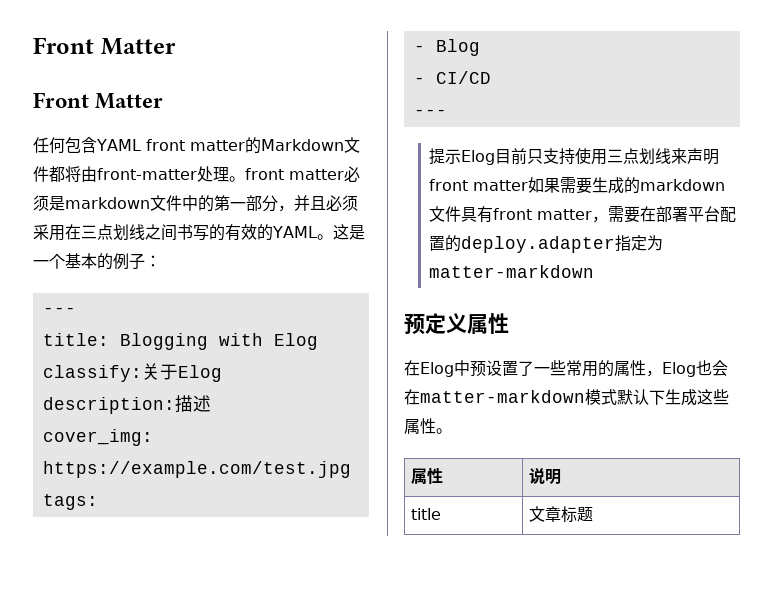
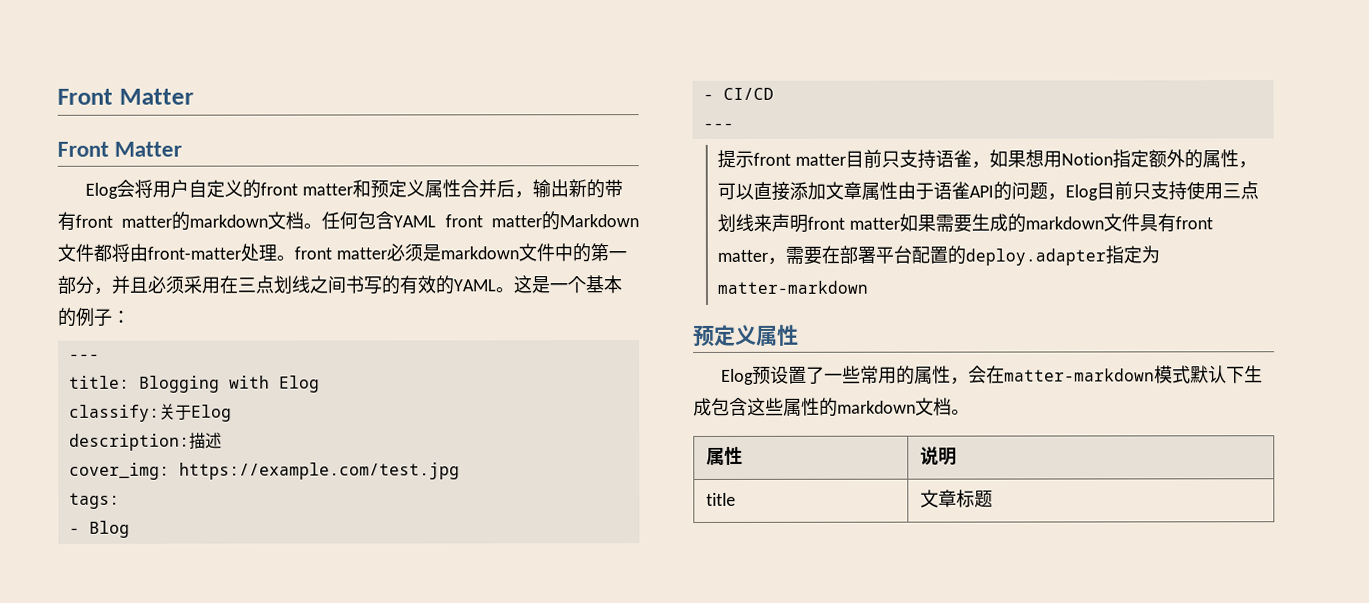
(164, 101) none -> [85,179,623,199] [57,211,323,231] Elog会将用户自定义的front matter和预定义属性合并后，输出新的带有front matter的markdown文档。
(462, 156) none -> [753,149,1258,169] [717,181,1067,201] front matter目前只支持语雀，如果想用Notion指定额外的属性，可以直接添加文章属性由于语雀API的问题，
[404,360,470,377] 在Elog中 -> [721,368,755,385] Elog
[662,360,712,377] Elog也 -> (970, 381) none
(697, 397) none -> [711,397,748,416] 包含
(436, 426) none -> [819,397,952,417] 的markdown文档

